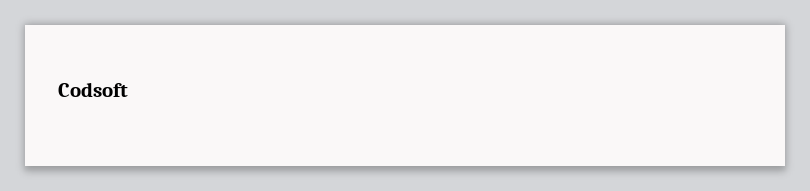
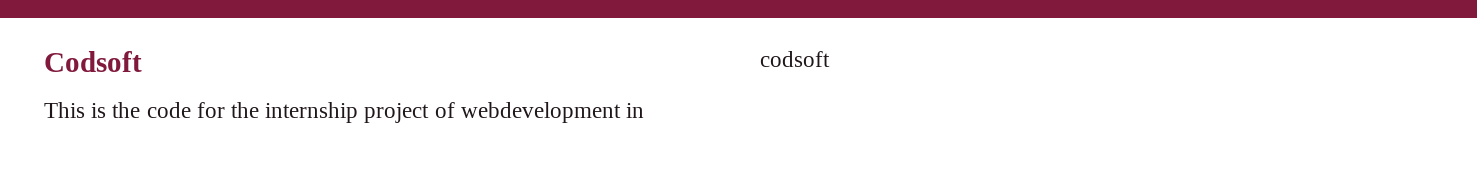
(128, 89) none -> [44,102,645,123] [760,51,830,67] // This is the code for the internship project of webdevelopment in codsoft

